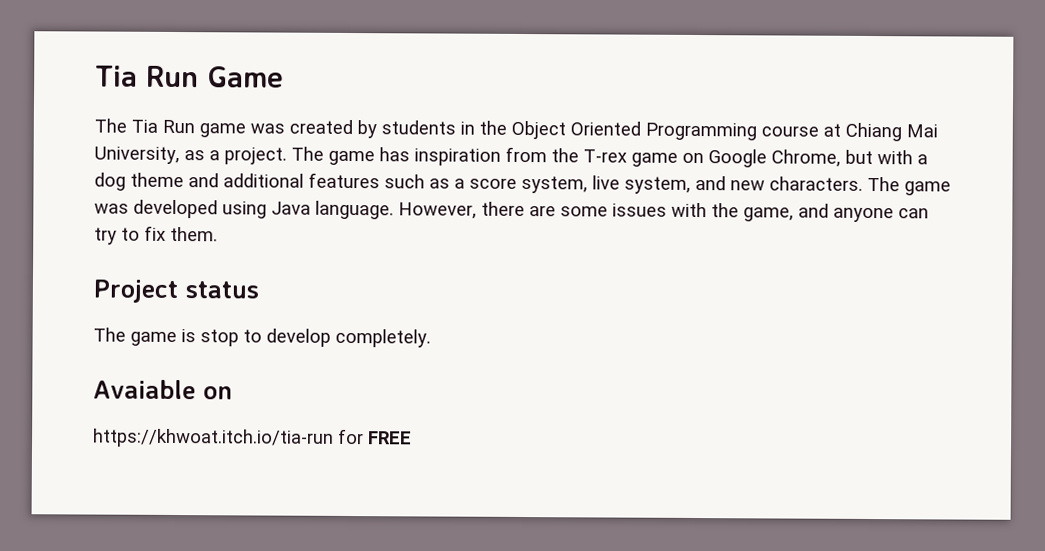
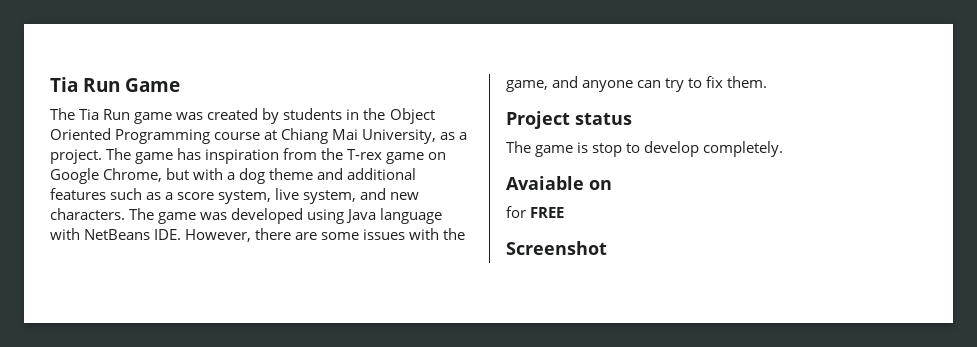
[315,200,394,220] language. -> [380,208,443,224] [50,228,182,240] language with NetBeans IDE.
[93,428,334,448] https://khwoat.itch.io/tia-run -> (612, 185) none
(412, 438) none -> [506,241,607,255] // Screenshot

